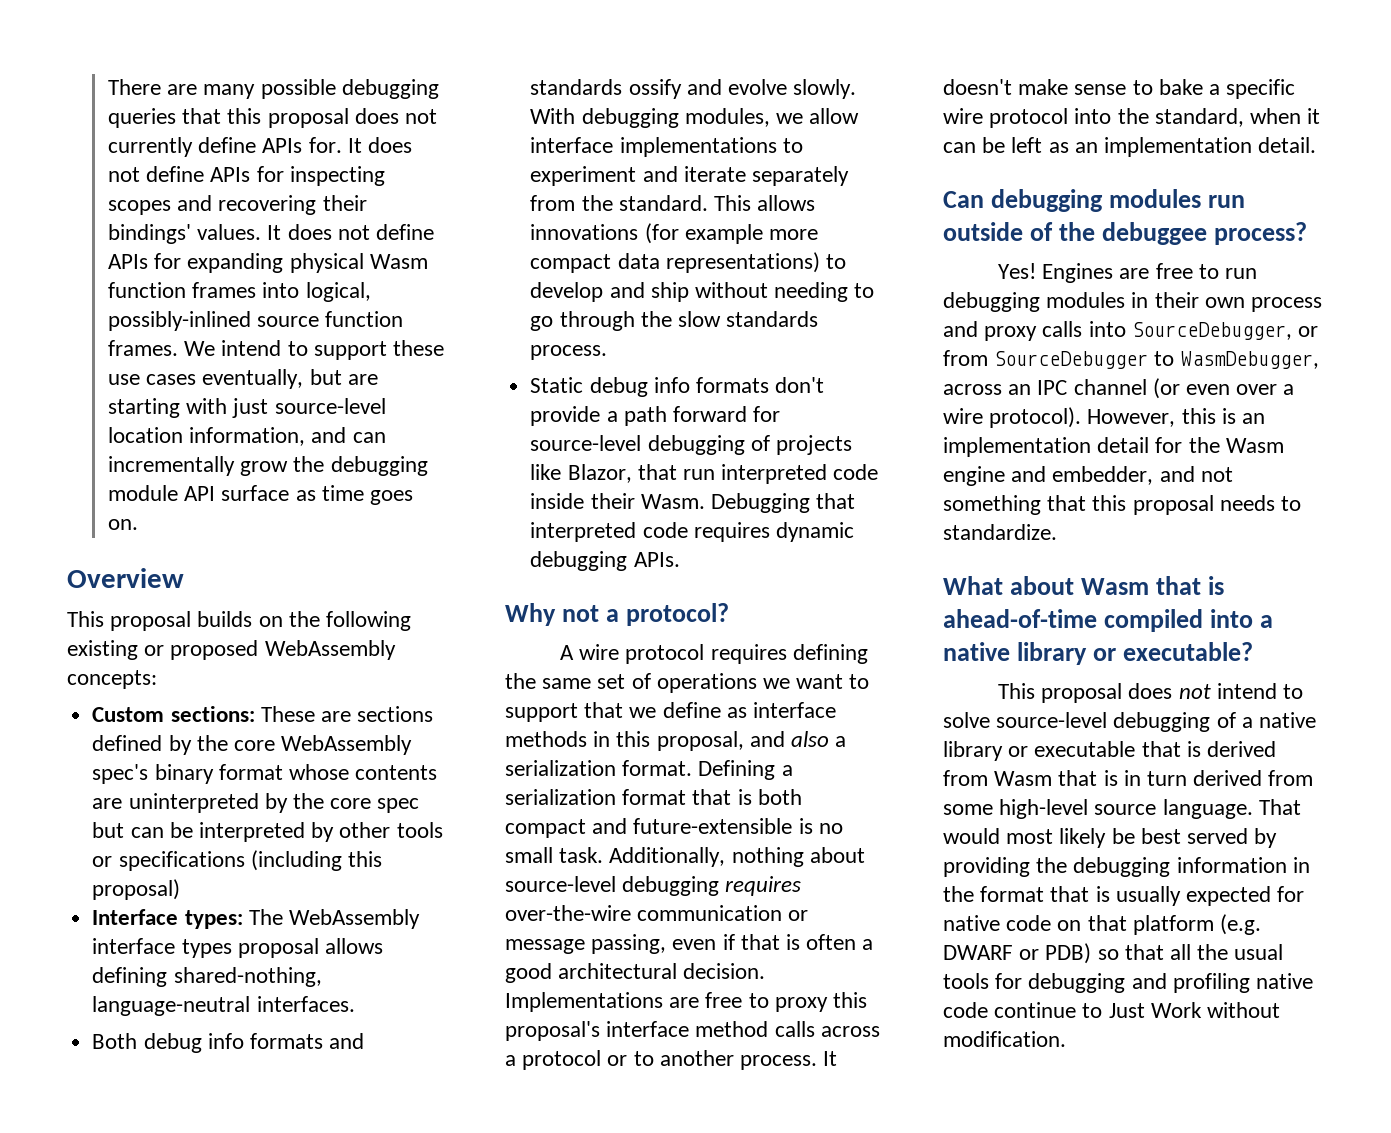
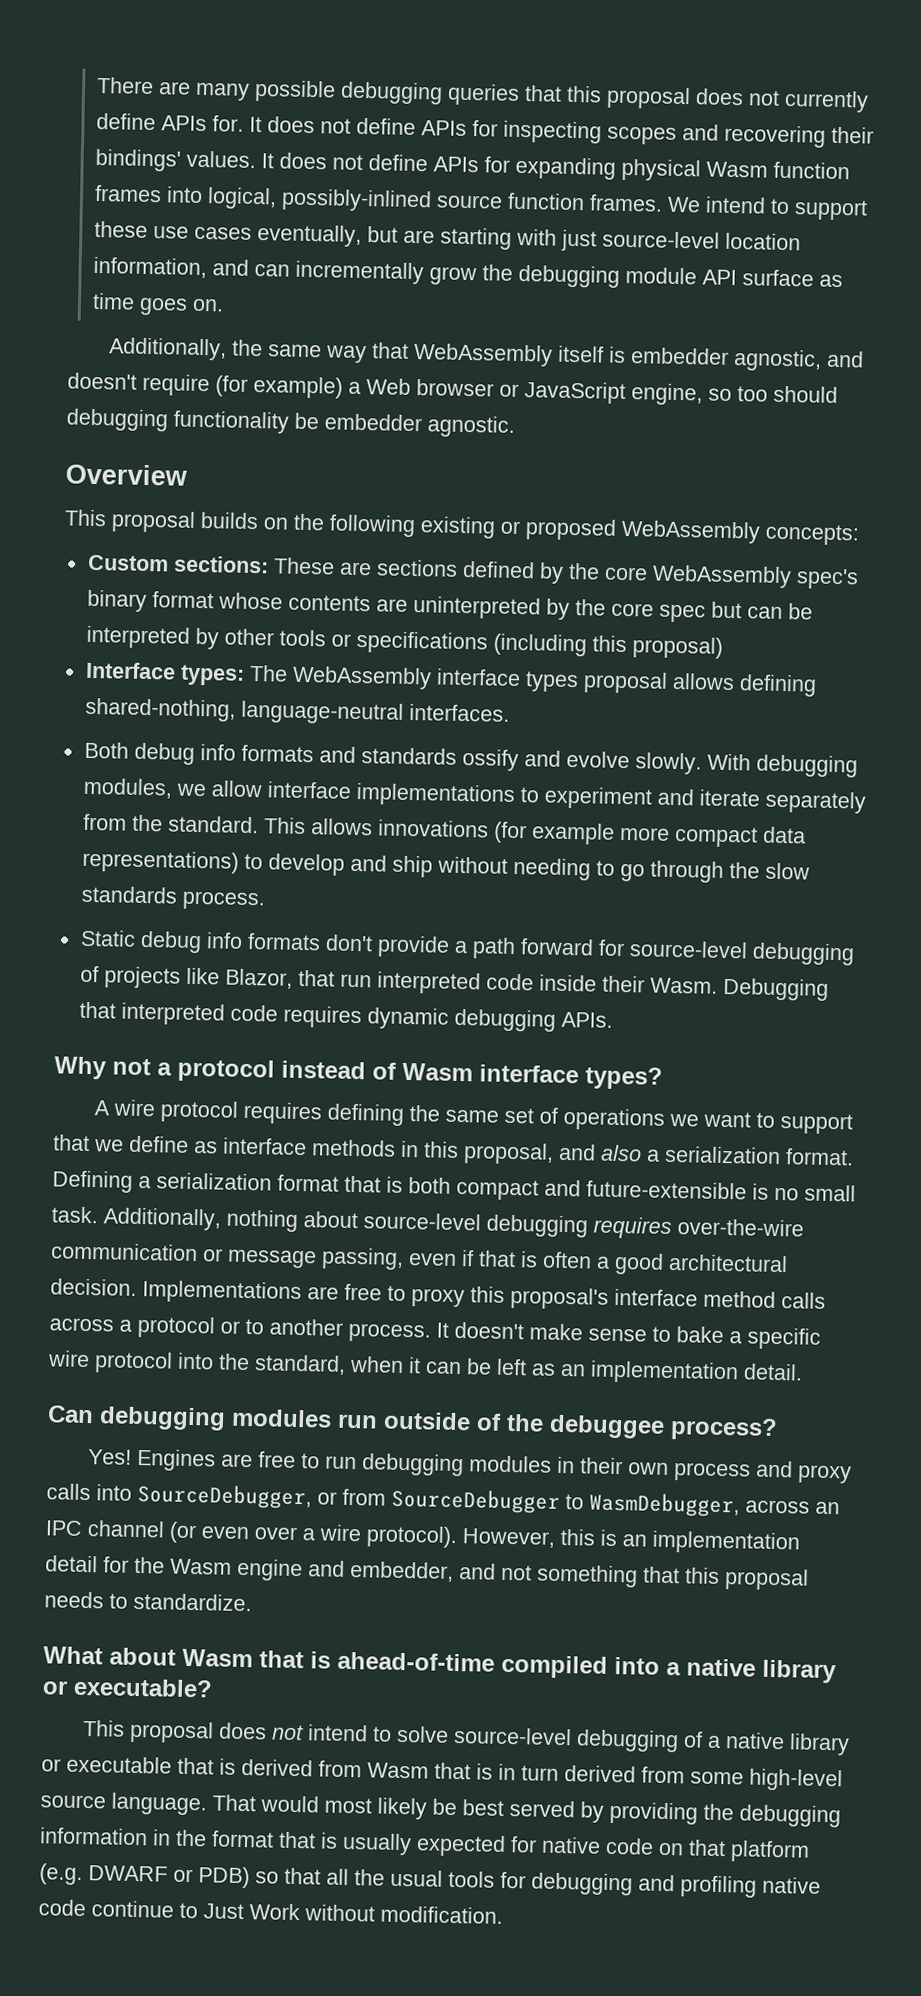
(138, 524) none -> [108,337,865,372] [67,372,838,406] [66,408,515,438] // Additionally, the same way that WebAssembly itself is embedder agnostic, and doesn't require (for example) a Web browser or JavaScript engine, so too should debugging functionality be embedder agnostic.
[626,603,730,626] protocol? -> [177,1058,663,1090] protocol instead of Wasm interface types?

